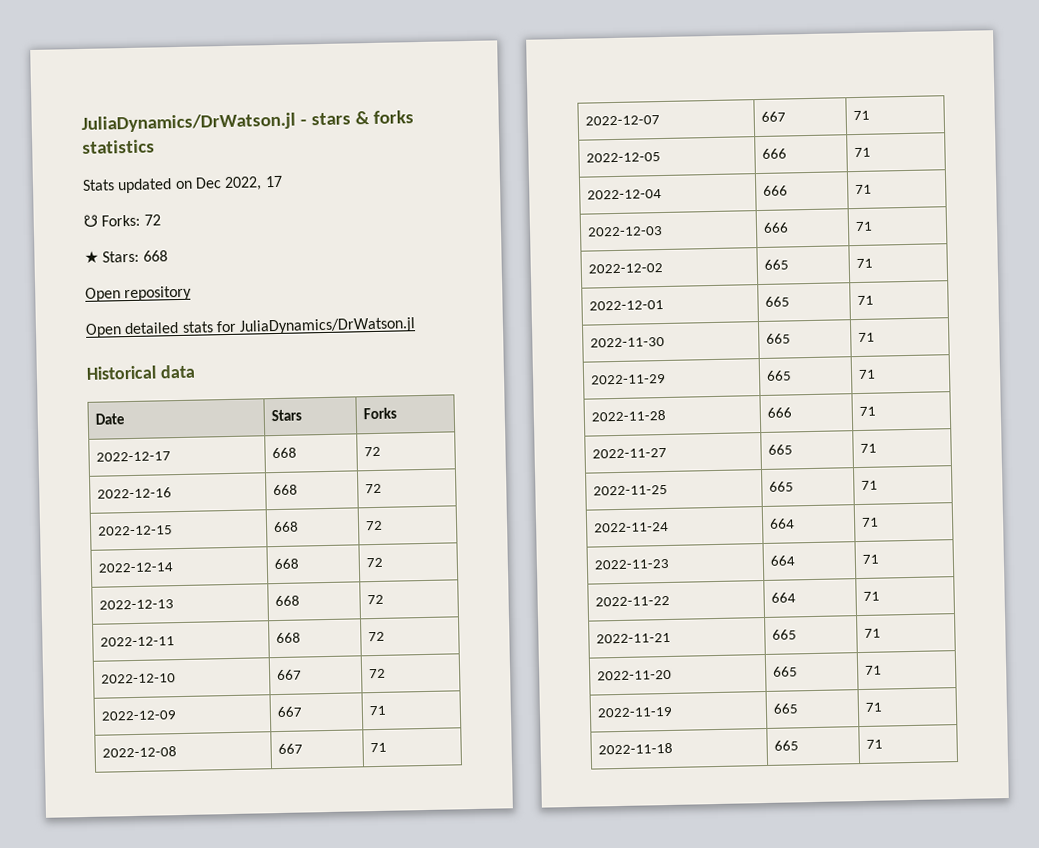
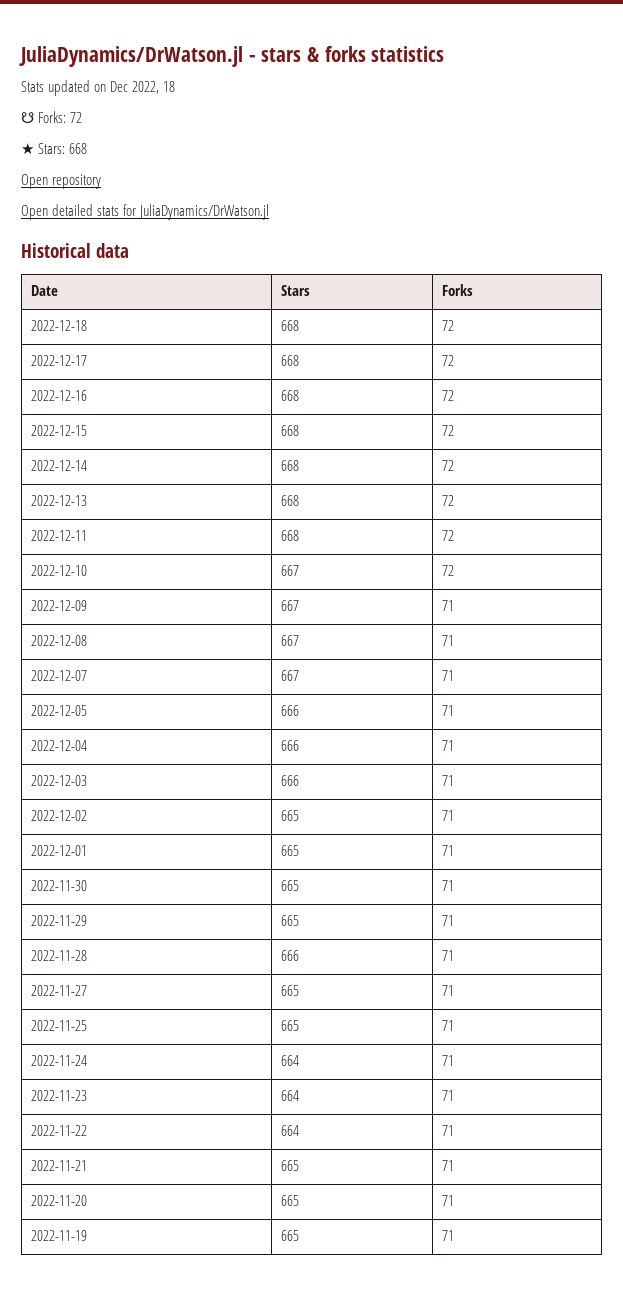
[264,175,283,188] 17 -> [163,81,176,92] 18
(398, 413) none -> [30,320,87,331] [280,320,299,331] [441,320,454,331] // 2022-12-18 | 668 | 72
[598,742,674,755] [774,740,800,751] [866,739,884,749] // 2022-11-18 | 665 | 71 -> (454, 1235) none

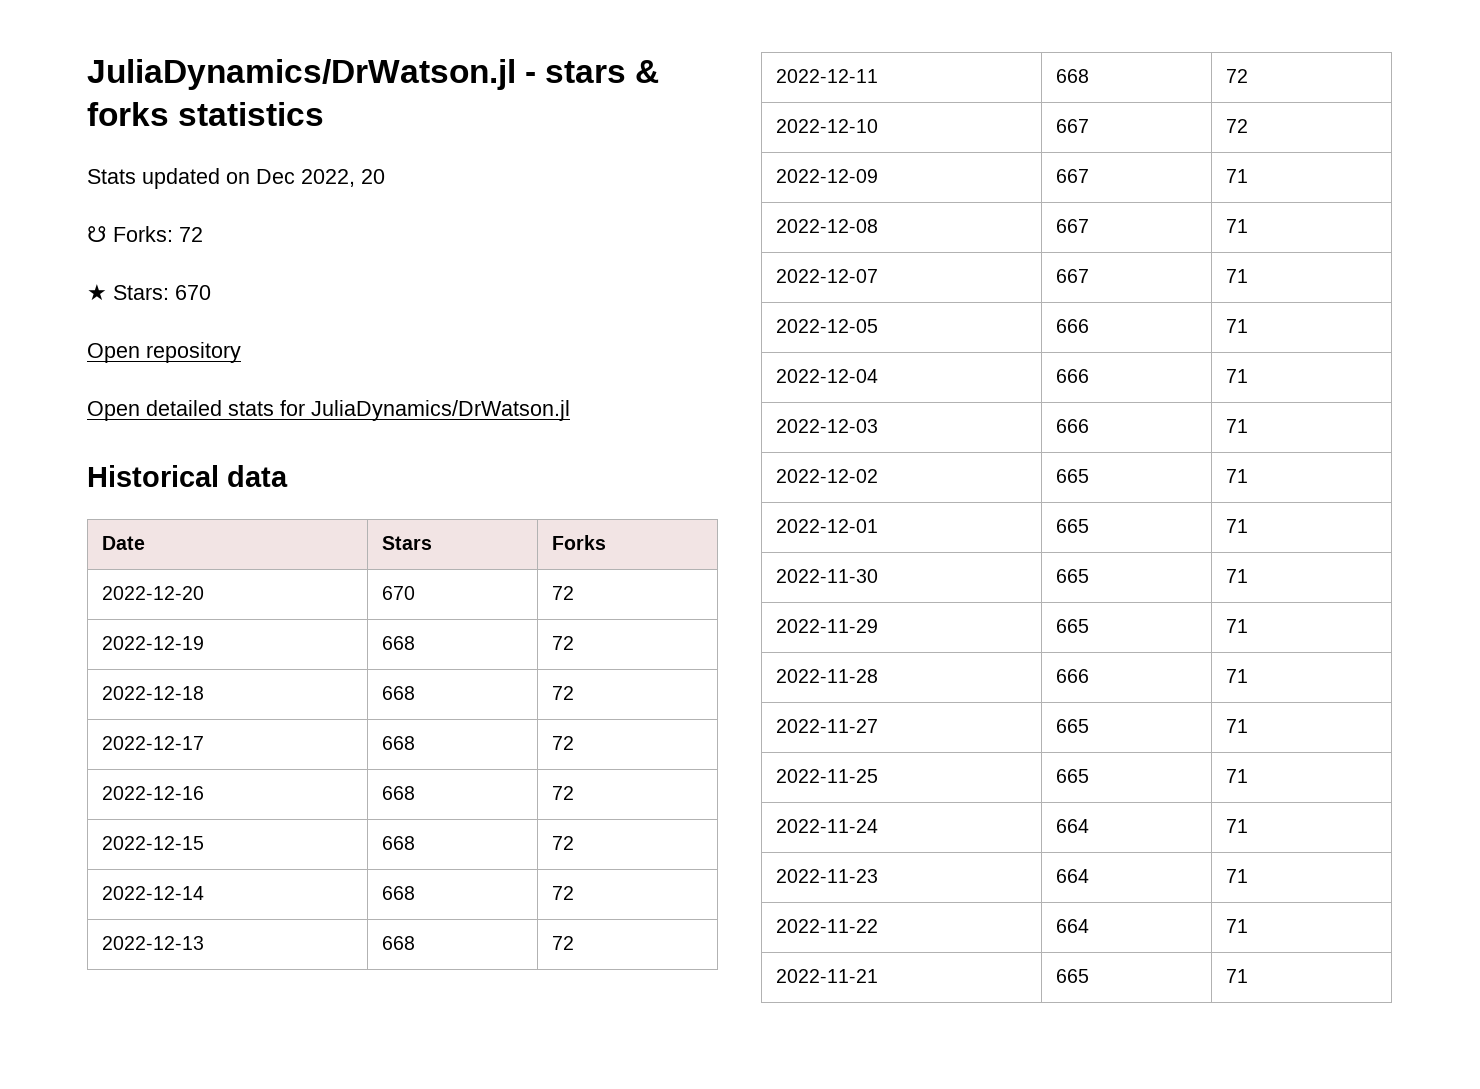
[163,81,176,92] 18 -> [361,169,385,184] 20
[69,143,88,154] 668 -> [175,285,211,300] 670
(473, 290) none -> [101,586,204,600] [381,586,415,600] [551,586,574,600] [101,636,204,650] [381,636,415,650] [551,636,574,650] // 2022-12-20 | 670 | 72 // 2022-12-19 | 668 | 72
[30,1195,87,1206] [280,1195,299,1206] [441,1195,454,1206] [30,1230,87,1241] [280,1230,299,1241] [441,1230,454,1241] // 2022-11-20 | 665 | 71 // 2022-11-19 | 665 | 71 -> (1248, 976) none

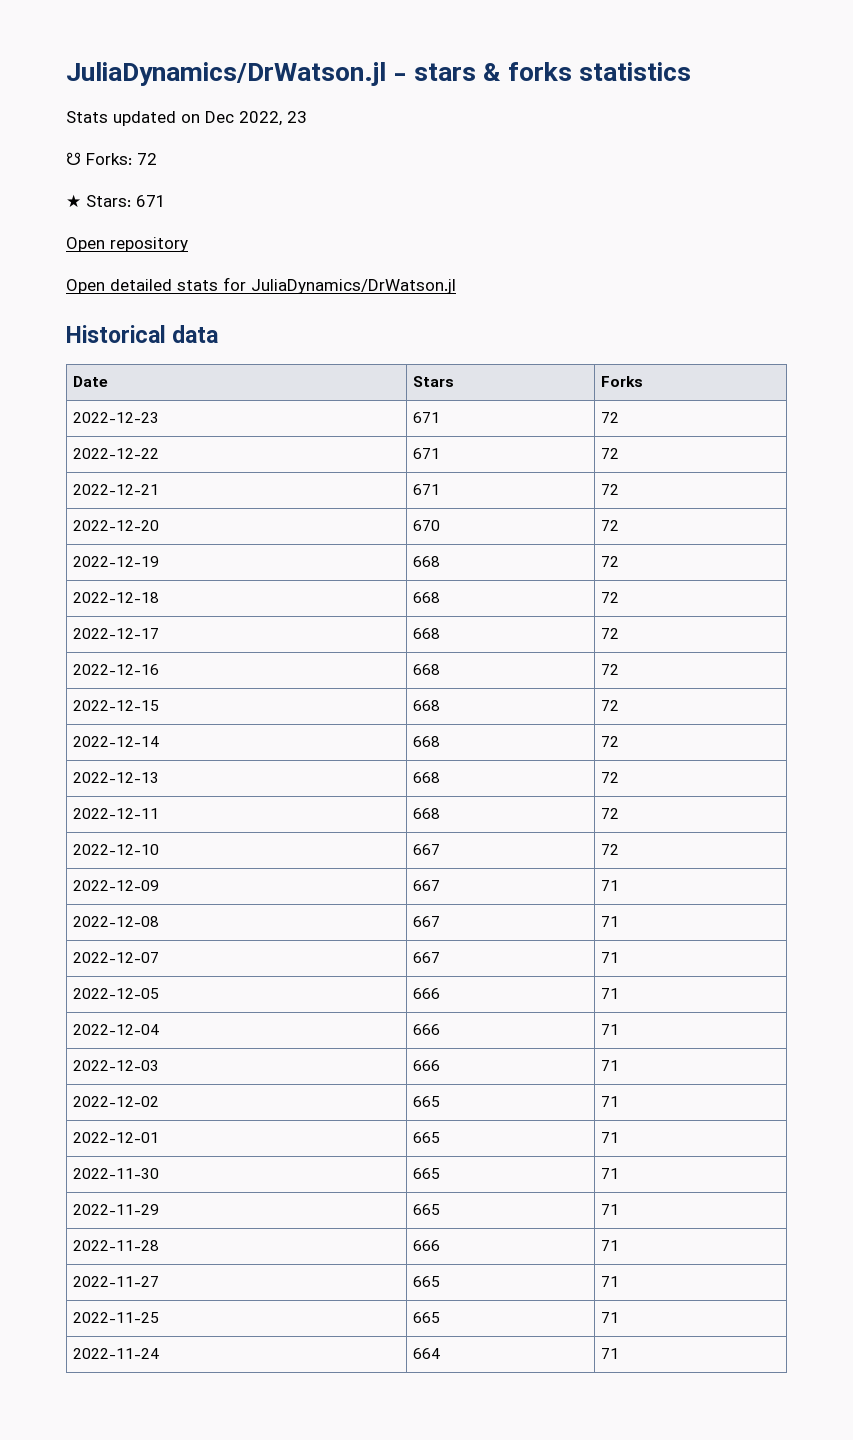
[361,169,385,184] 20 -> [287,111,307,123] 23
[175,285,211,300] 670 -> [136,195,166,207] 671
(606, 542) none -> [72,412,159,423] [412,412,440,423] [600,412,619,423] [72,448,159,459] [412,448,440,459] [600,448,619,459] [72,484,159,495] [412,484,440,495] [600,484,619,495] // 2022-12-23 | 671 | 72 // 2022-12-22 | 671 | 72 // 2022-12-21 | 671 | 72
[775,869,878,883] [1055,869,1089,883] [1225,869,1248,883] [775,919,878,933] [1055,919,1089,933] [1225,919,1248,933] [775,969,878,983] [1055,969,1089,983] [1225,969,1248,983] // 2022-11-23 | 664 | 71 // 2022-11-22 | 664 | 71 // 2022-11-21 | 665 | 71 -> (619, 1353) none

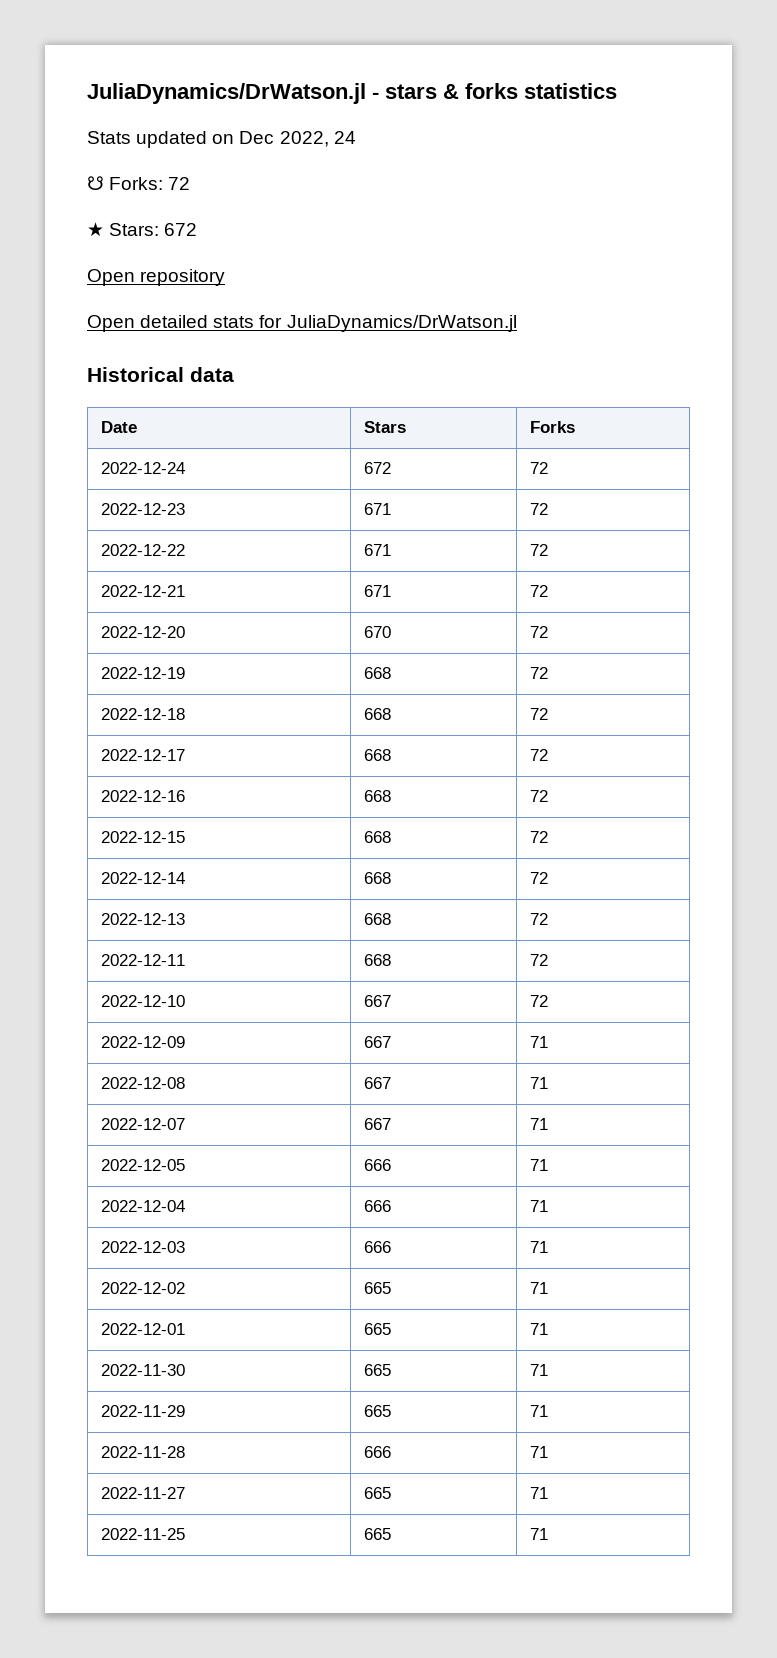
[287,111,307,123] 23 -> [333,131,356,144] 24
[136,195,166,207] 671 -> [164,223,198,236] 672
(643, 381) none -> [101,462,186,474] [364,462,392,474] [530,462,549,474] // 2022-12-24 | 672 | 72
[72,1348,159,1359] [412,1348,440,1359] [600,1348,619,1359] // 2022-11-24 | 664 | 71 -> (549, 1534) none

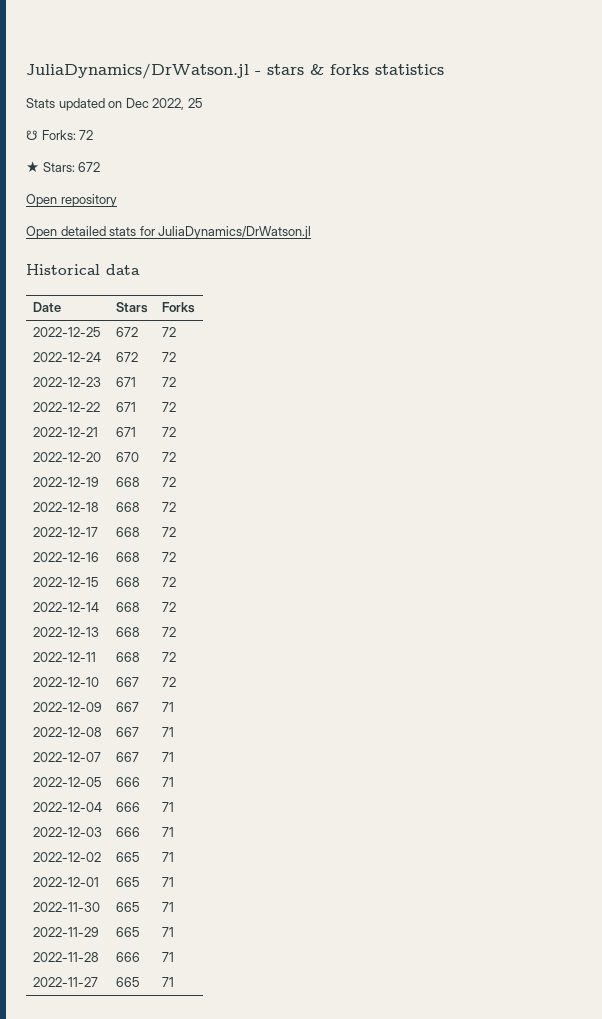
[333,131,356,144] 24 -> [187,98,203,108] 25
(576, 427) none -> [32,327,101,337] [115,327,138,337] [161,327,176,337] // 2022-12-25 | 672 | 72
[101,1528,186,1540] [364,1528,392,1540] [530,1528,549,1540] // 2022-11-25 | 665 | 71 -> (174, 982) none

